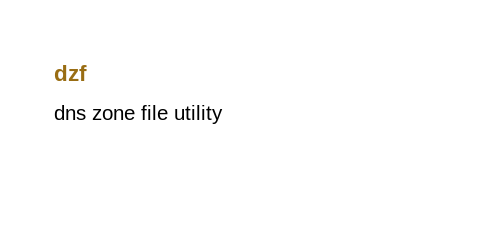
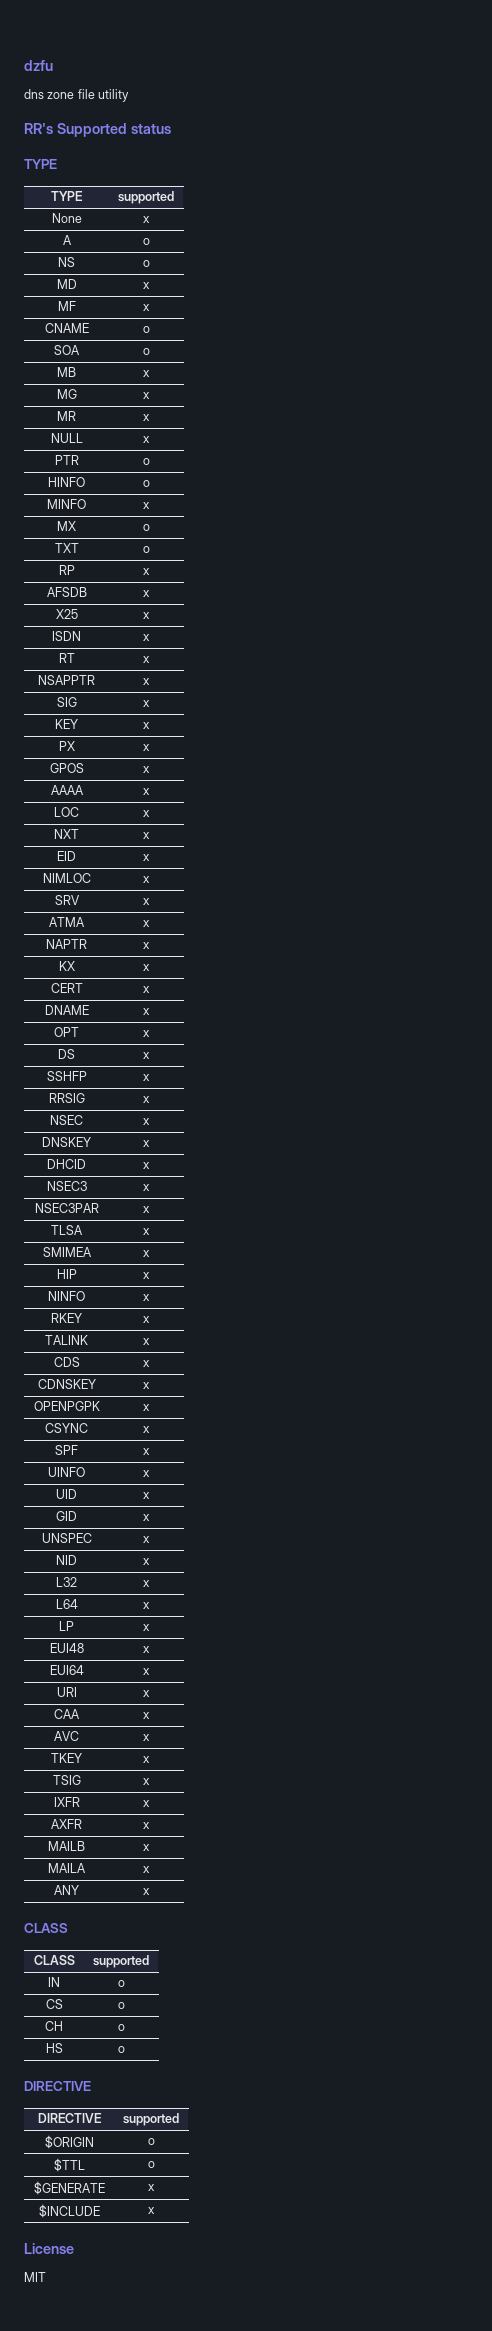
[54,65,87,81] dzf -> [24,60,53,71] dzfu
(223, 114) none -> [24,123,171,137] [24,159,57,169] [51,191,83,201] [118,191,174,204] [51,213,82,223] [143,216,150,223] [62,235,72,245] [142,238,150,245] [58,257,75,267] [142,260,150,267] [56,279,77,289] [143,282,150,289] [57,301,76,311] [143,304,150,311] [44,323,89,333] [142,326,150,333] [54,345,80,355] [142,348,150,355] [57,367,76,377] [143,370,150,377] [56,389,77,399] [143,392,150,399] [57,411,76,421] [143,414,150,421] [50,433,83,443] [143,436,150,443] [54,455,79,465] [142,458,150,465] [48,477,85,487] [142,480,150,487] [47,499,86,509] [143,502,150,509] [57,521,76,531] [142,524,150,531] [54,543,79,553] [142,546,150,553] [58,565,75,575] [143,568,150,575] [46,587,87,597] [143,590,150,597] [55,609,78,619] [143,612,150,619] [52,631,81,641] [143,634,150,641] [58,653,75,663] [143,656,150,663] [38,675,95,685] [143,678,150,685] [56,697,77,707] [143,700,150,707] [55,719,78,729] [143,722,150,729] [58,741,75,751] [143,744,150,751] [49,763,84,773] [143,766,150,773] [50,785,84,795] [143,788,150,795] [54,807,79,817] [143,810,150,817] [54,829,79,839] [143,832,150,839] [57,851,76,861] [143,854,150,861] [42,873,91,883] [143,876,150,883] [54,895,80,905] [143,898,150,905] [49,917,85,927] [143,920,150,927] [46,939,87,949] [143,942,150,949] [58,961,75,971] [143,964,150,971] [50,983,83,993] [143,986,150,993] [44,1005,89,1015] [143,1008,150,1015] [54,1027,79,1037] [143,1030,150,1037] [58,1049,75,1059] [143,1052,150,1059] [46,1071,87,1081] [143,1074,150,1081] [48,1093,85,1103] [143,1096,150,1103] [50,1115,83,1125] [143,1118,150,1125] [42,1137,91,1147] [143,1140,150,1147] [47,1159,86,1169] [143,1162,150,1169] [46,1181,87,1191] [143,1184,150,1191] [34,1203,99,1213] [143,1206,150,1213] [51,1225,83,1235] [143,1228,150,1235] [42,1247,92,1257] [143,1250,150,1257] [56,1269,77,1279] [143,1272,150,1279] [48,1291,85,1301] [143,1294,150,1301] [51,1313,82,1323] [143,1316,150,1323] [45,1335,88,1345] [143,1338,150,1345] [53,1357,80,1367] [143,1360,150,1367] [37,1379,96,1389] [143,1382,150,1389] [33,1401,100,1411] [143,1404,150,1411] [45,1423,88,1433] [143,1426,150,1433] [55,1445,78,1455] [143,1448,150,1455] [48,1467,85,1477] [143,1470,150,1477] [56,1489,77,1499] [143,1492,150,1499] [56,1511,77,1521] [143,1514,150,1521] [41,1533,92,1543] [143,1536,150,1543] [56,1555,77,1565] [143,1558,150,1565] [56,1577,77,1587] [143,1580,150,1587] [55,1599,78,1609] [143,1602,150,1609] [59,1621,74,1631] [143,1624,150,1631] [49,1643,84,1653] [143,1646,150,1653] [49,1665,84,1675] [143,1668,150,1675] [56,1687,77,1697] [143,1690,150,1697] [54,1709,80,1719] [143,1712,150,1719] [54,1731,79,1741] [143,1734,150,1741] [51,1753,82,1763] [143,1756,150,1763] [52,1775,81,1785] [143,1778,150,1785] [53,1797,80,1807] [143,1800,150,1807] [51,1819,82,1829] [143,1822,150,1829] [48,1841,85,1851] [143,1844,150,1851] [48,1863,86,1873] [143,1866,150,1873] [54,1885,79,1895] [143,1888,150,1895] [24,1923,68,1933] [33,1955,75,1965] [93,1955,149,1968] [48,1977,60,1987] [117,1980,125,1987] [45,1999,63,2009] [117,2002,125,2009] [45,2021,63,2031] [117,2024,125,2031] [45,2043,63,2053] [117,2046,125,2053] [24,2081,91,2091] [37,2113,102,2123] [123,2113,179,2126] [44,2135,94,2149] [147,2138,155,2145] [53,2158,85,2172] [147,2161,155,2168] [33,2181,105,2195] [148,2184,155,2191] [38,2204,100,2218] [148,2207,155,2214] [24,2243,74,2254] [24,2272,46,2282] // RR's Supported status // TYPE // TYPE | supported // None | x // A | o // NS | o // MD | x // MF | x // CNAME | o // SOA | o // MB | x // MG | x // MR | x // NULL | x // PTR | o // HINFO | o // MINFO | x // MX | o // TXT | o // RP | x // AFSDB | x // X25 | x // ISDN | x // RT | x // NSAPPTR | x // SIG | x // KEY | x // PX | x // GPOS | x // AAAA | x // LOC | x // NXT | x // EID | x // NIMLOC | x // SRV | x // ATMA | x // NAPTR | x // KX | x // CERT | x // DNAME | x // OPT | x // DS | x // SSHFP | x // RRSIG | x // NSEC | x // DNSKEY | x // DHCID | x // NSEC3 | x // NSEC3PAR | x // TLSA | x // SMIMEA | x // HIP | x // NINFO | x // RKEY | x // TALINK | x // CDS | x // CDNSKEY | x // OPENPGPK | x // CSYNC | x // SPF | x // UINFO | x // UID | x // GID | x // UNSPEC | x // NID | x // L32 | x // L64 | x // LP | x // EUI48 | x // EUI64 | x // URI | x // CAA | x // AVC | x // TKEY | x // TSIG | x // IXFR | x // AXFR | x // MAILB | x // MAILA | x // ANY | x // CLASS // CLASS | supported // IN | o // CS | o // CH | o // HS | o // DIRECTIVE // DIRECTIVE | supported // $ORIGIN | o // $TTL | o // $GENERATE | x // $INCLUDE | x // License // MIT

